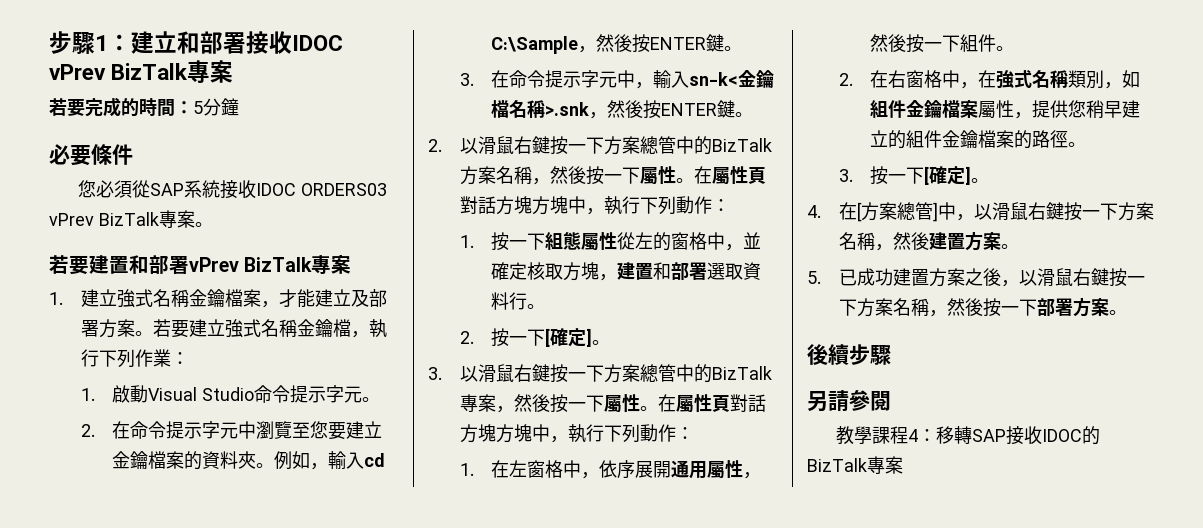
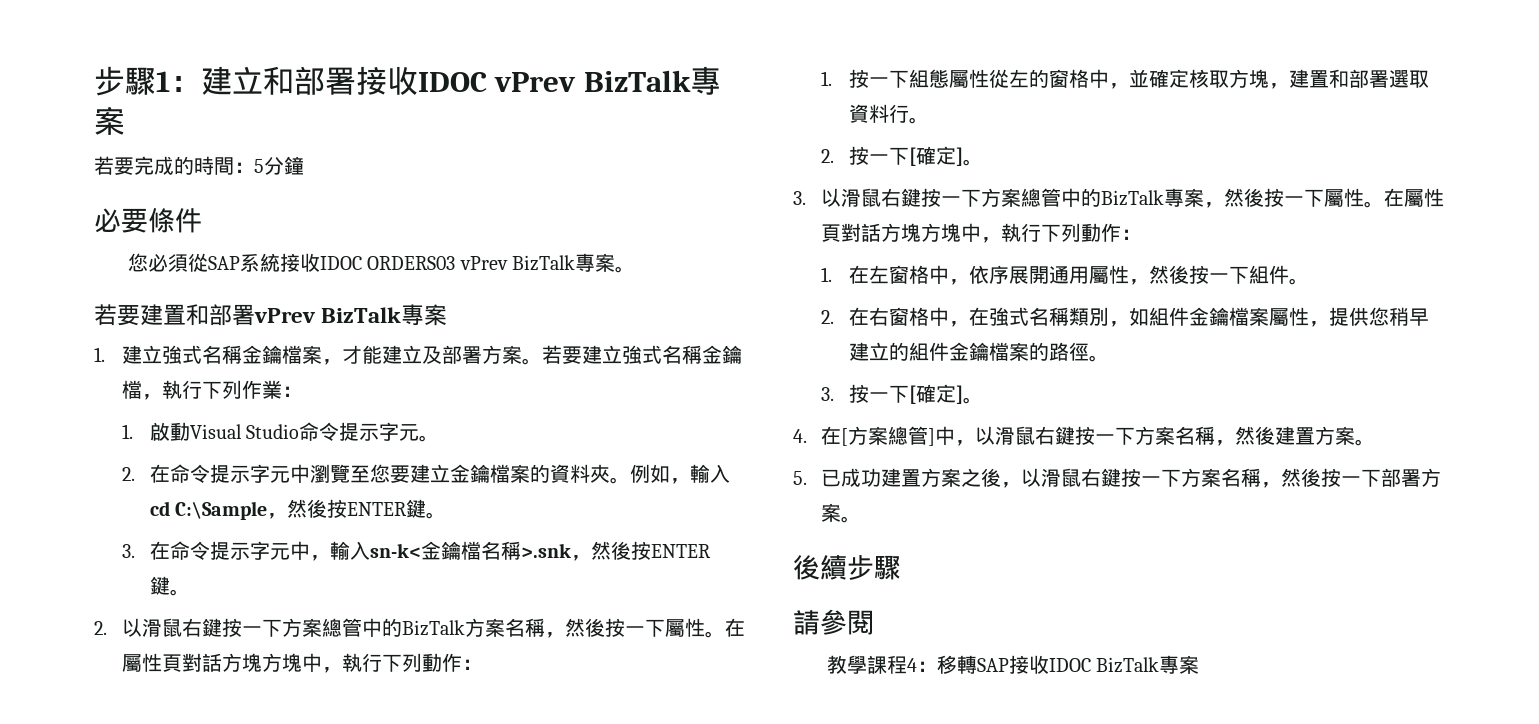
[807,391,828,412] 另 -> (901, 567) none
[1081,426,1100,445] 的 -> (1091, 665) none

